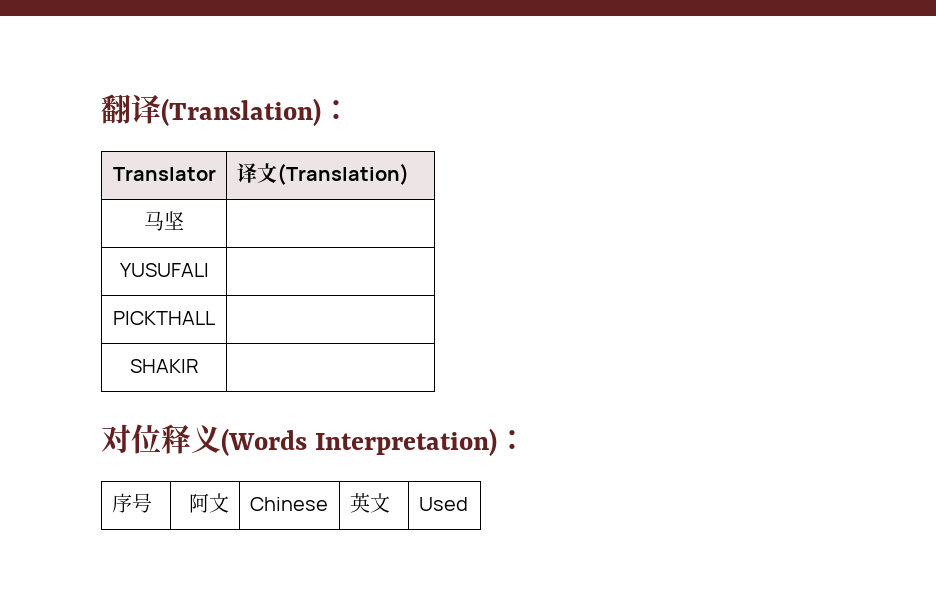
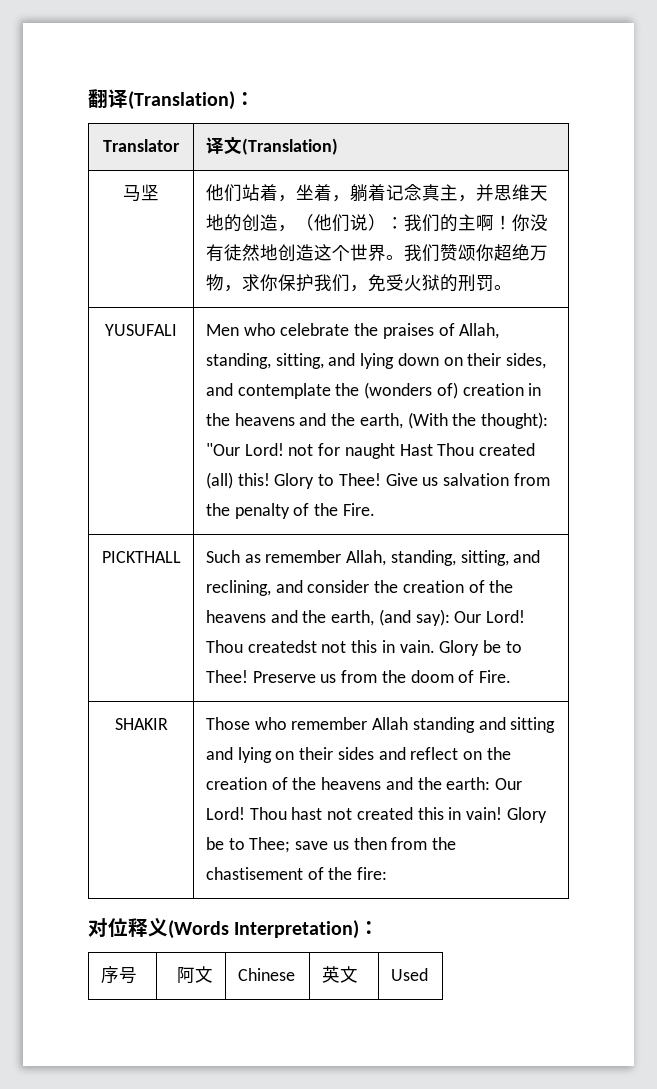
[119,263,209,277] [113,311,215,325] [129,359,199,373] // YUSUFALI | // PICKTHALL | // SHAKIR | -> [205,184,548,202] [205,214,548,232] [205,244,548,262] [205,274,512,292] [105,324,177,336] [205,323,500,339] [205,353,546,369] [205,382,542,399] [205,412,548,429] [205,443,535,459] [205,472,550,489] [205,503,375,519] [101,551,181,563] [205,550,541,566] [205,580,514,596] [205,609,525,626] [205,640,522,656] [205,670,511,683] [114,718,168,730] [205,717,556,733] [205,747,511,763] [205,777,522,790] [205,807,547,823] [205,837,456,853] [205,867,388,880] 他们站着，坐着，躺着记念真主，并思维天地的创造，（他们说）：我们的主啊！你没有徒然地创造这个世界。我们赞颂你超绝万物，求你保护我们，免受火狱的刑罚。 // YUSUFALI | Men who celebrate the praises of Allah, standing, sitting, and lying down on their sides, and contemplate the (wonders of) creation in the heavens and the earth, (With the thought): "Our Lord! not for naught Hast Thou created (all) this! Glory to Thee! Give us salvation from the penalty of the Fire. // PICKTHALL | Such as remember Allah, standing, sitting, and reclining, and consider the creation of the heavens and the earth, (and say): Our Lord! Thou createdst not this in vain. Glory be to Thee! Preserve us from the doom of Fire. // SHAKIR | Those who remember Allah standing and sitting and lying on their sides and reflect on the creation of the heavens and the earth: Our Lord! Thou hast not created this in vain! Glory be to Thee; save us then from the chastisement of the fire:

